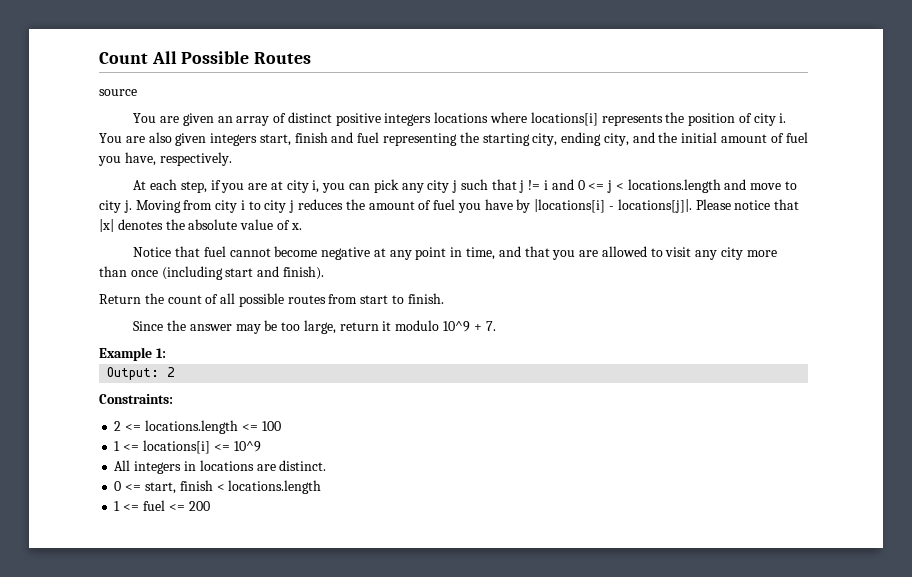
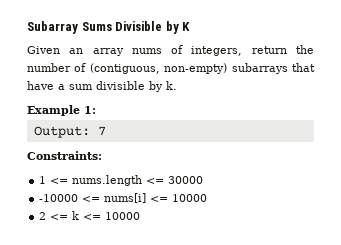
[99,51,312,64] [99,89,137,96] [133,112,787,126] [99,132,808,146] [98,152,232,166] [133,179,798,193] [99,199,800,213] [99,219,302,232] [133,246,777,260] [99,266,324,280] [99,293,444,307] [133,320,496,334] Count All Possible Routes // source // You are given an array of distinct positive integers locations where locations[i] represents the position of city i. You are also given integers start, finish and fuel representing the starting city, ending city, and the initial amount of fuel you have, respectively. // At each step, if you are at city i, you can pick any city j such that j != i and 0 <= j < locations.length and move to city j. Moving from city i to city j reduces the amount of fuel you have by |locations[i] - locations[j]|. Please notice that |x| denotes the absolute value of x. // Notice that fuel cannot become negative at any point in time, and that you are allowed to visit any city more than once (including start and finish). // Return the count of all possible routes from start to finish. // Since the answer may be too large, return it modulo 10^9 + 7. -> [27,21,191,34] [27,45,314,56] [27,63,315,74] [27,81,177,92] Subarray Sums Divisible by K // Given an array nums of integers, return the number of (contiguous, non-empty) subarrays that have a sum divisible by k.
[167,367,176,377] 2 -> [97,126,106,136] 7
[114,420,281,434] [114,440,261,454] [114,460,327,474] [114,480,322,494] [114,500,210,511] 2 <= locations.length <= 100 // 1 <= locations[i] <= 10^9 // All integers in locations are distinct. // 0 <= start, finish < locations.length // 1 <= fuel <= 200 -> [39,175,204,186] [39,193,208,203] [39,211,141,220] 1 <= nums.length <= 30000 // -10000 <= nums[i] <= 10000 // 2 <= k <= 10000

